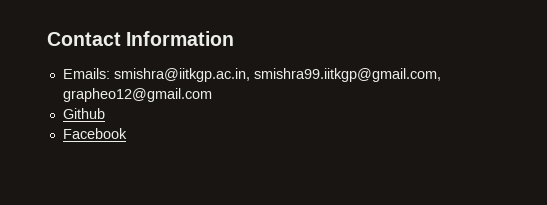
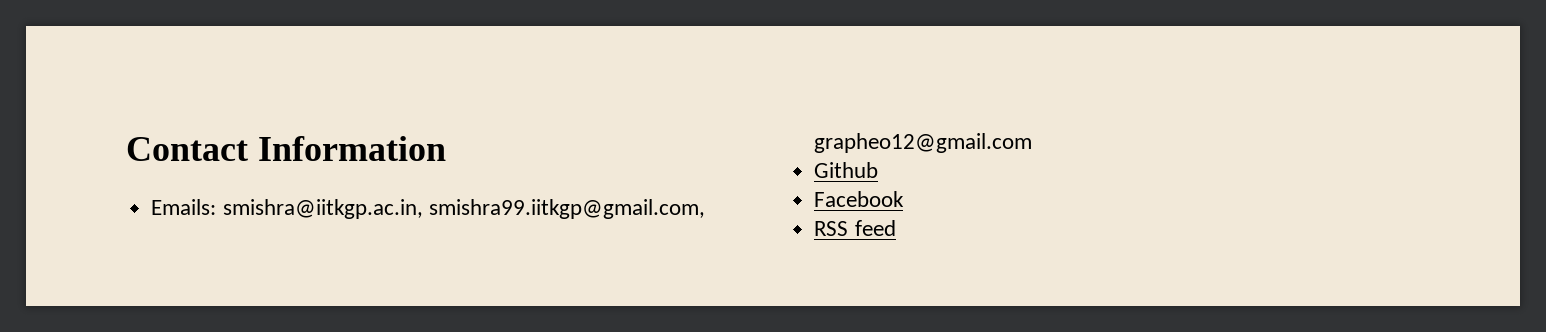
(127, 133) none -> [814,220,896,236] // RSS feed

